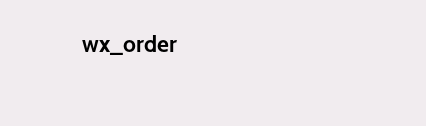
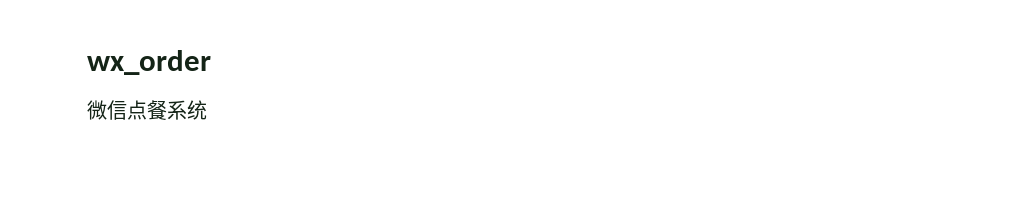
(177, 45) none -> [87,100,207,120] // 微信点餐系统

